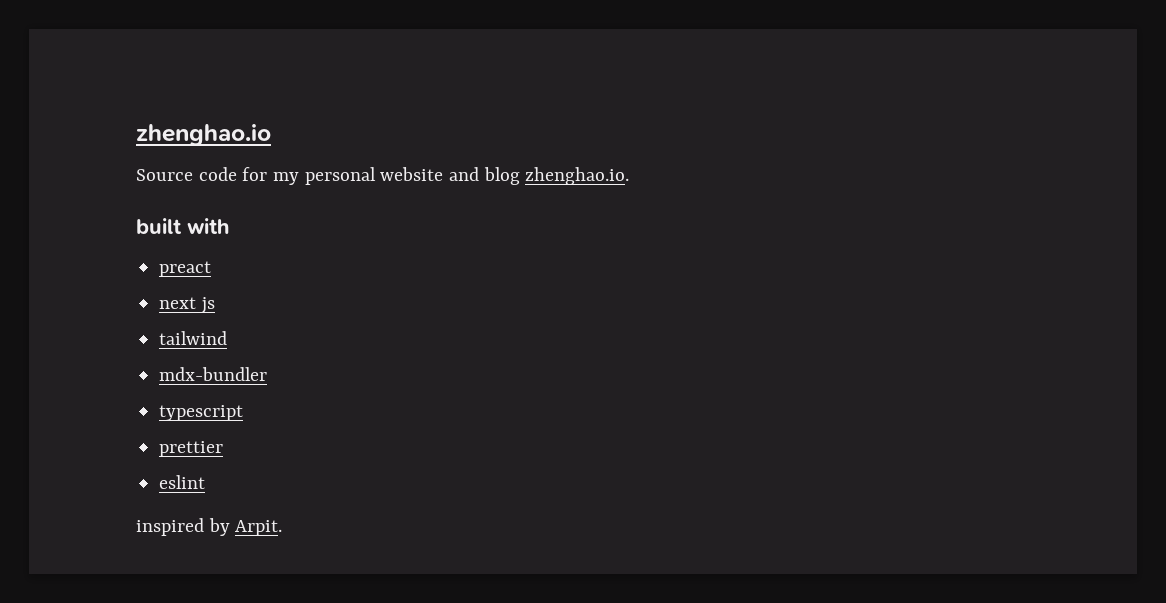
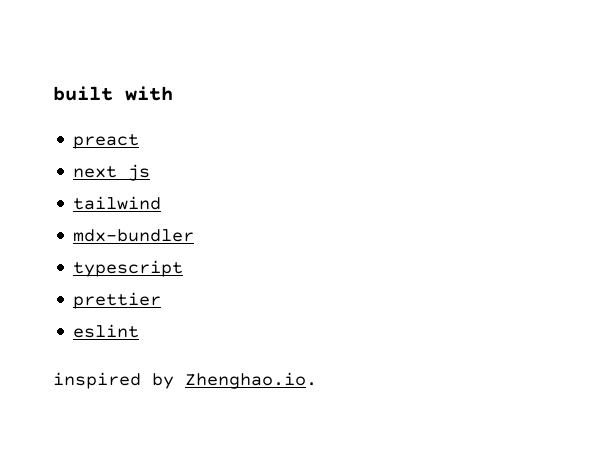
[136,124,271,146] [136,167,630,185] zhenghao.io // Source code for my personal website and blog zhenghao.io. // -> (53, 93) none
[235,520,283,536] Arpit. -> [185,372,317,389] Zhenghao.io.

